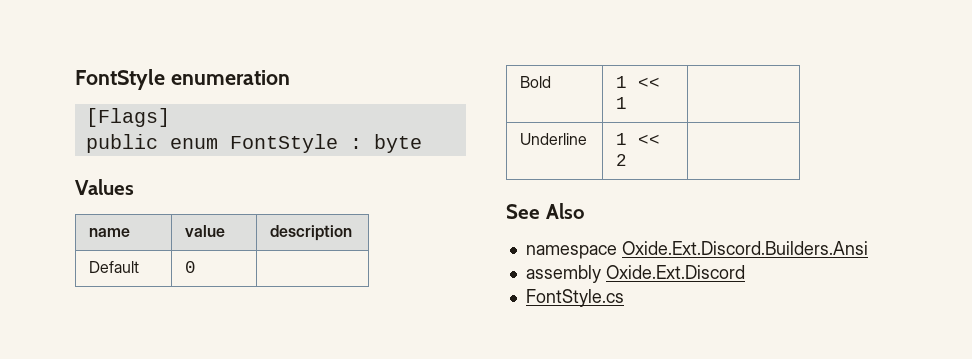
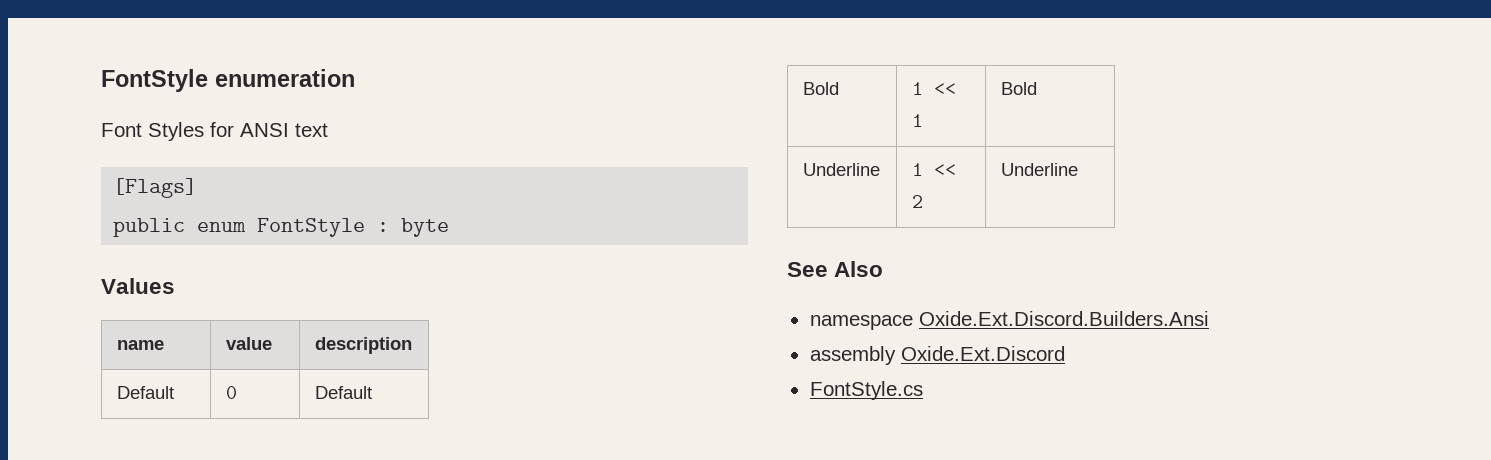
(290, 77) none -> [101,122,328,141] // Font Styles for ANSI text
(197, 267) none -> [314,386,372,399] Default
(628, 103) none -> [1000,82,1037,95] Bold
(628, 160) none -> [1000,163,1078,176] Underline

